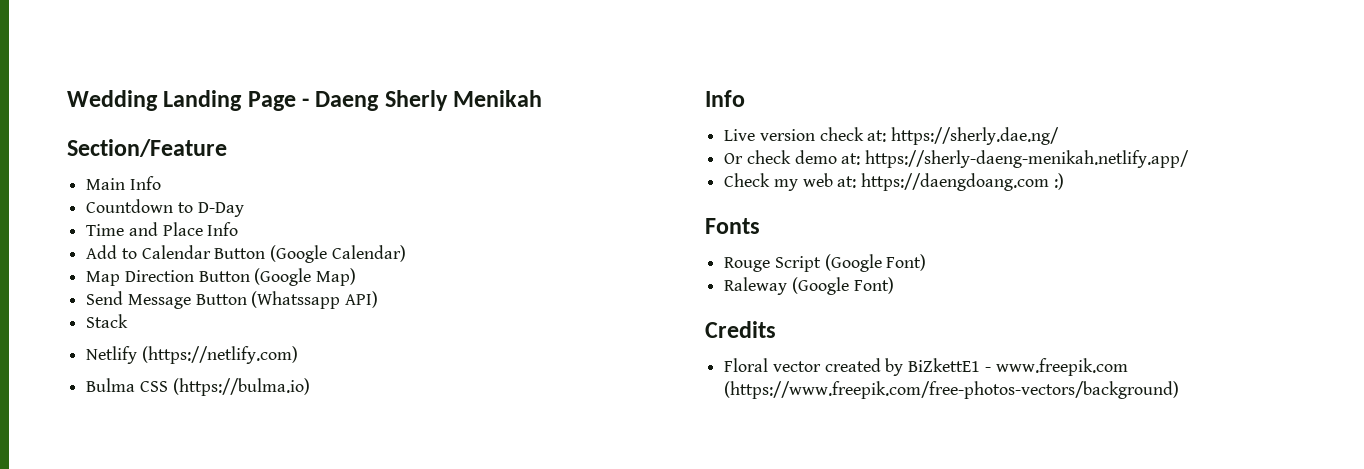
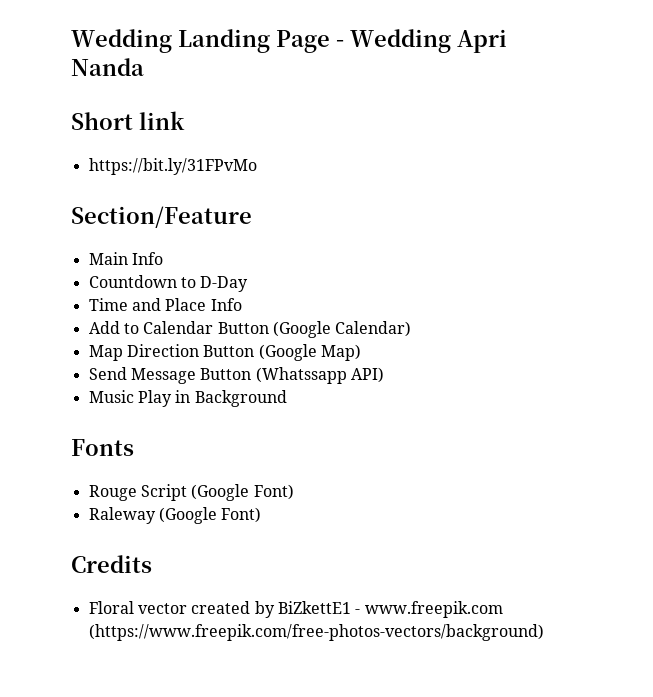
[315,90,543,111] Daeng Sherly Menikah -> [350,29,507,53] [71,58,144,76] [71,111,185,130] [88,158,257,175] Wedding Apri Nanda // Short link // https://bit.ly/31FPvMo
[86,314,129,328] [86,346,298,364] [86,378,310,396] [705,90,745,107] [724,127,1060,145] [724,150,1190,168] [724,173,1064,191] Stack // Netlify (https://netlify.com) // Bulma CSS (https://bulma.io) // Info // Live version check at: https://sherly.dae.ng/ // Or check demo at: https://sherly-daeng-menikah.netlify.app/ // Check my web at: https://daengdoang.com :) -> [88,390,287,407] Music Play in Background

